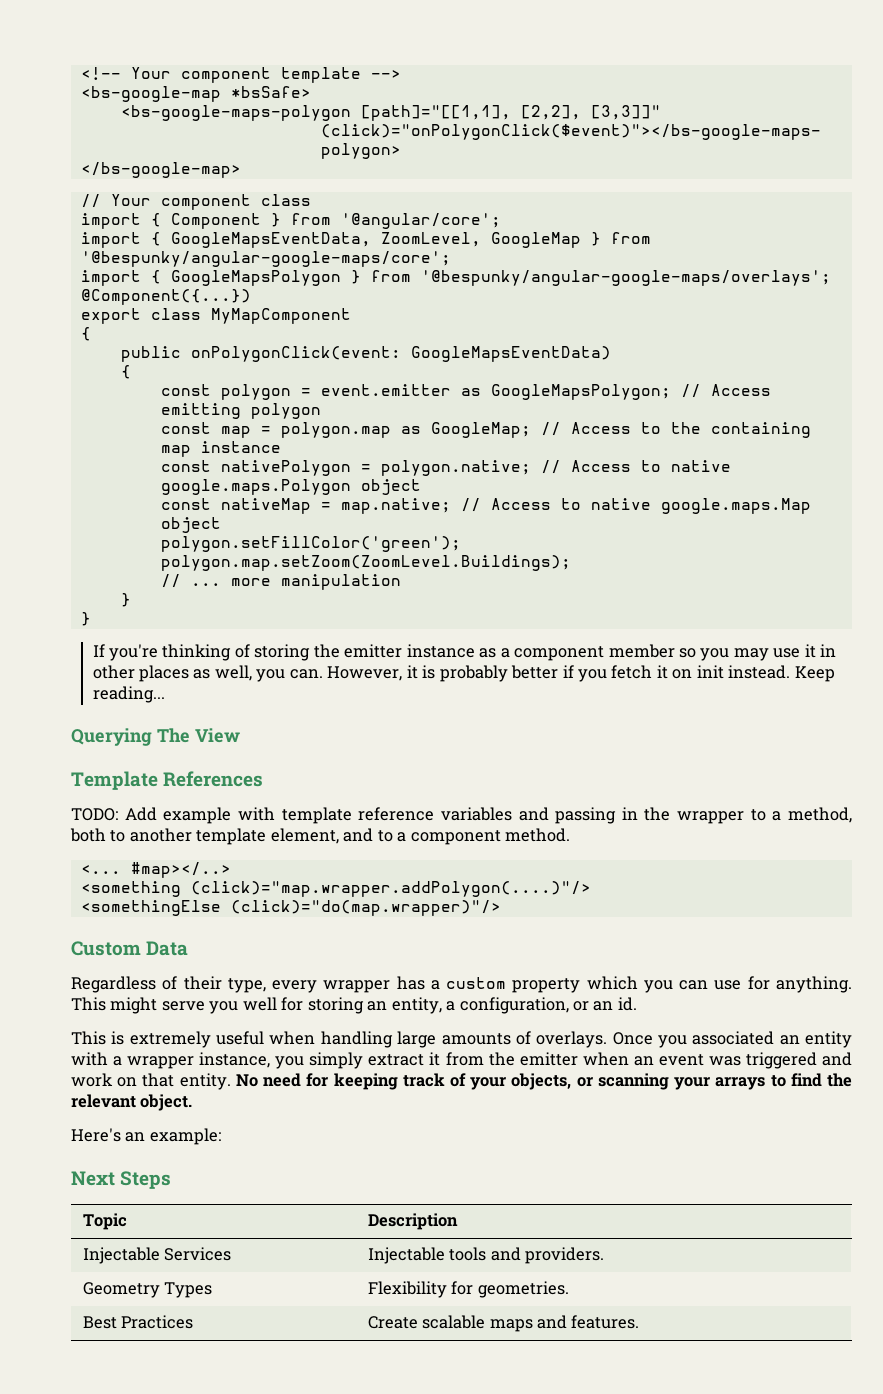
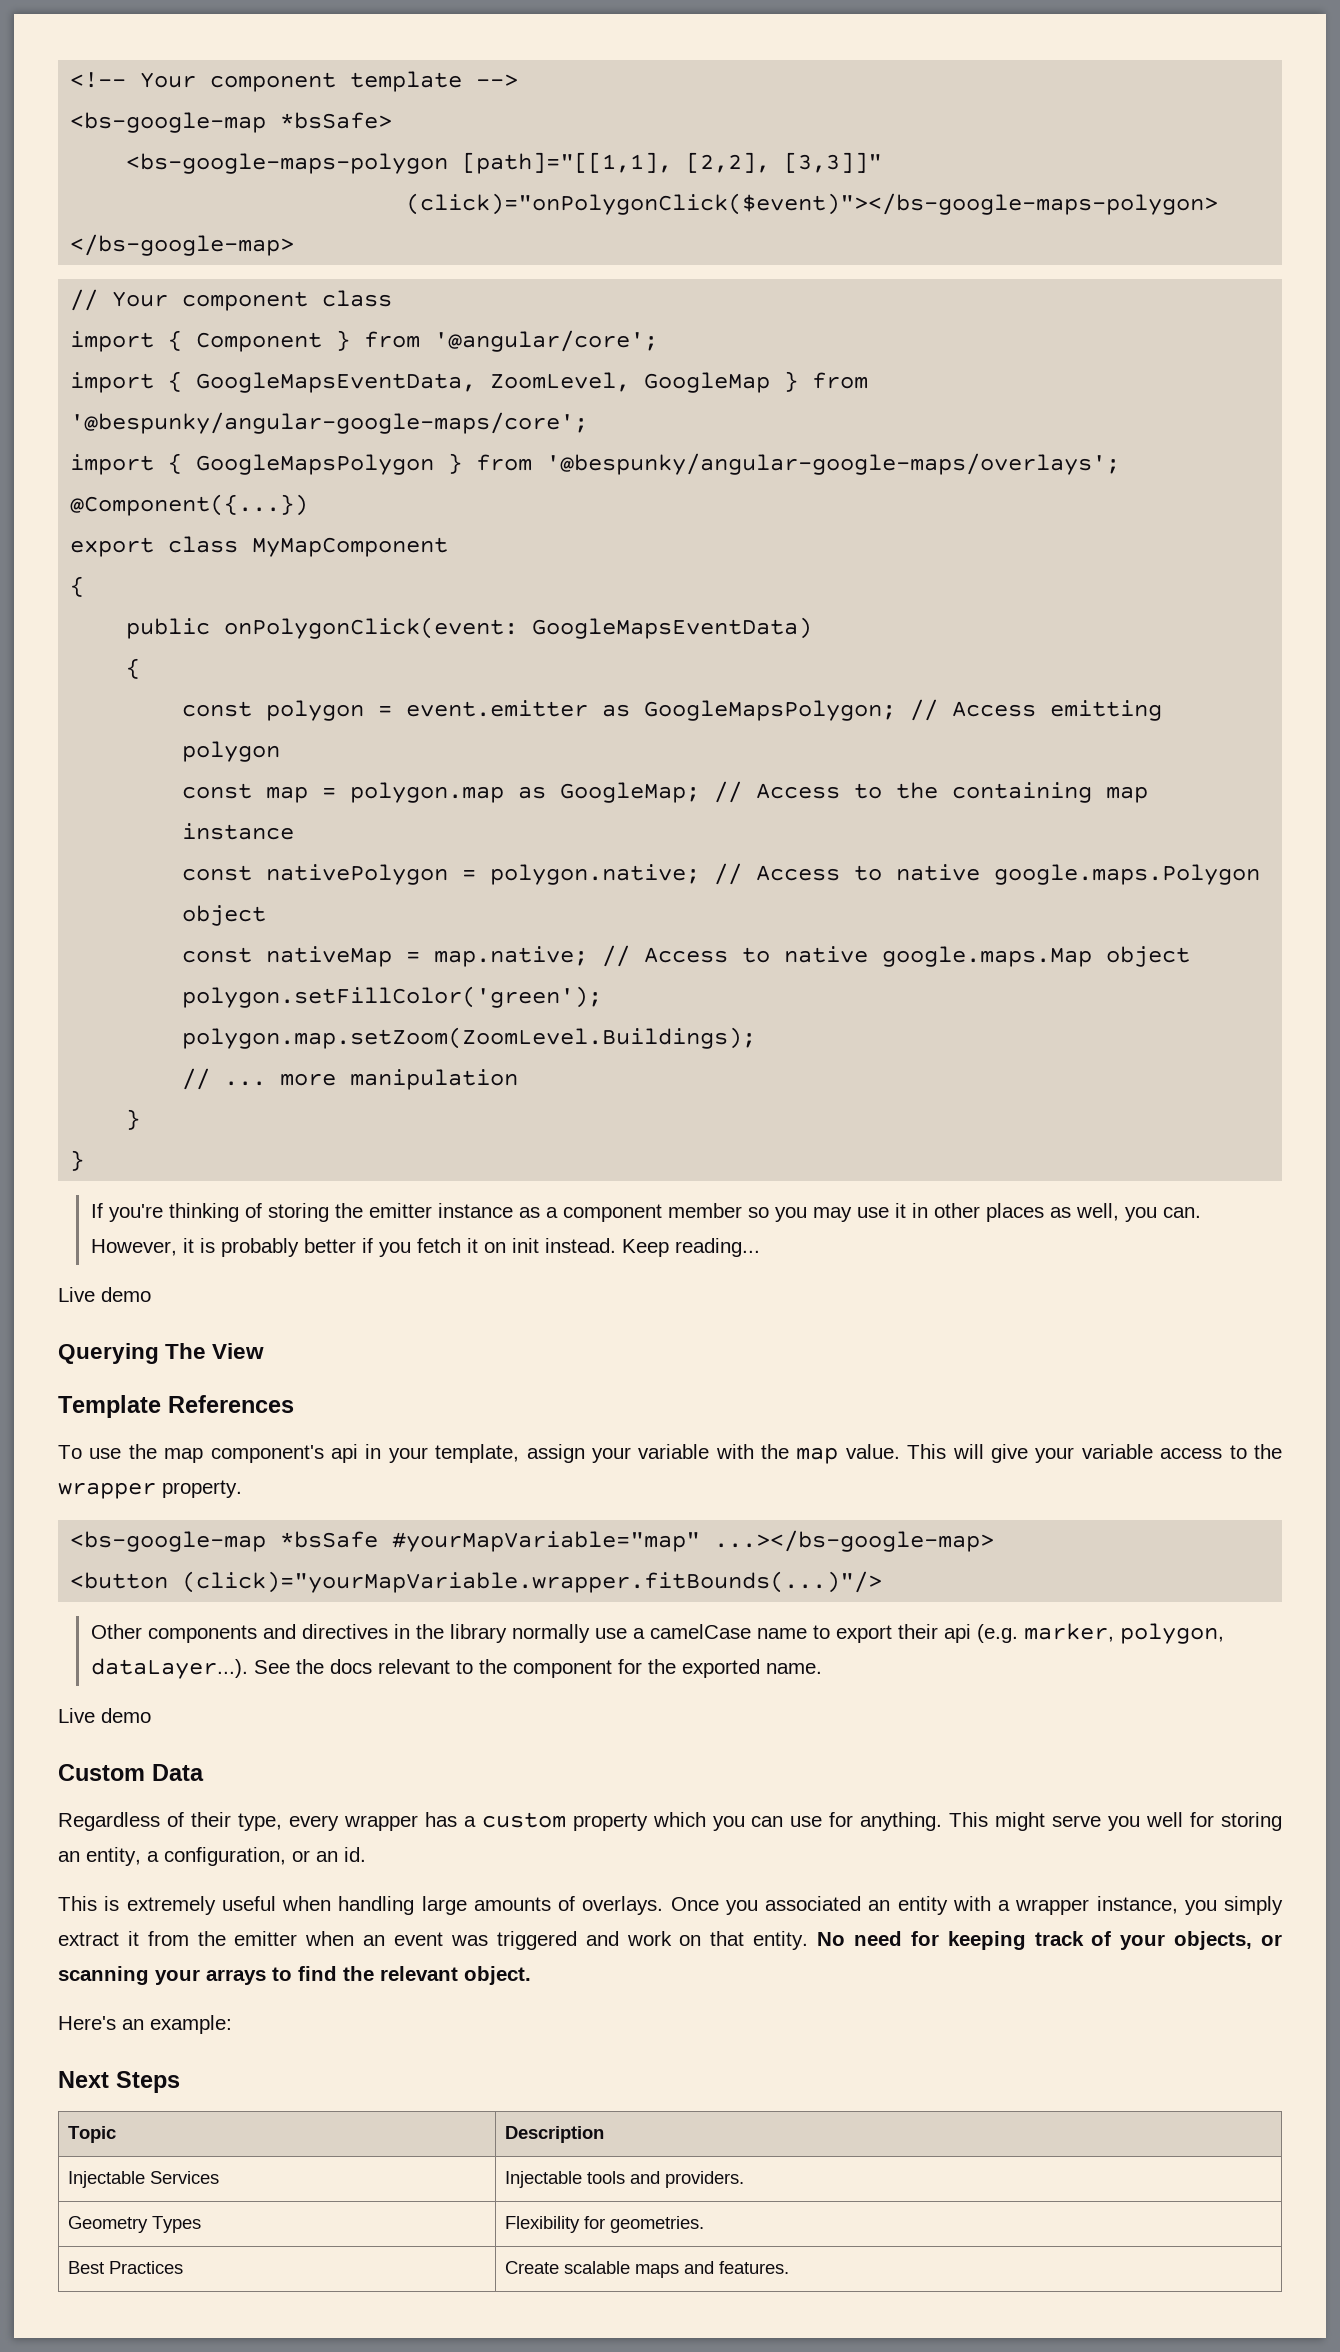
(165, 694) none -> [58,1287,151,1302] // Live demo
[71,807,852,824] [70,828,571,845] [80,862,231,878] [80,881,591,897] [80,900,501,916] TODO: Add example with template reference variables and passing in the wrapper to a method, both to another template element, and to a component method. // <... #map></..> // <something (click)="map.wrapper.addPolygon(....)"/> // <somethingElse (click)="do(map.wrapper)"/> -> [58,1444,1282,1464] [58,1480,242,1499] [70,1530,995,1552] [70,1571,883,1593] [90,1623,1224,1644] [90,1658,822,1679] [58,1708,151,1723] To use the map component's api in your template, assign your variable with the map value. This will give your variable access to the wrapper property. // <bs-google-map *bsSafe #yourMapVariable="map" ...></bs-google-map> // <button (click)="yourMapVariable.wrapper.fitBounds(...)"/> // Other components and directives in the library normally use a camelCase name to export their api (e.g. marker, polygon, dataLayer...). See the docs relevant to the component for the exported name. // Live demo

